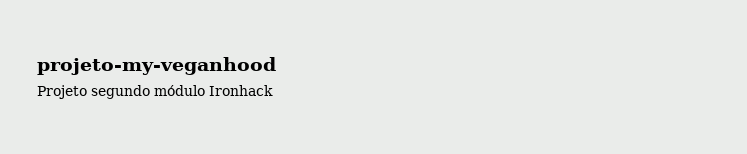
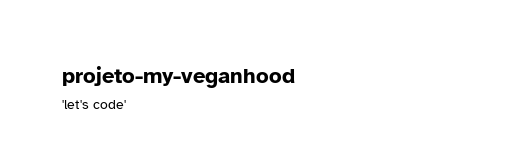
[37,85,273,99] Projeto segundo módulo Ironhack -> [62,100,126,109] 'let's code'

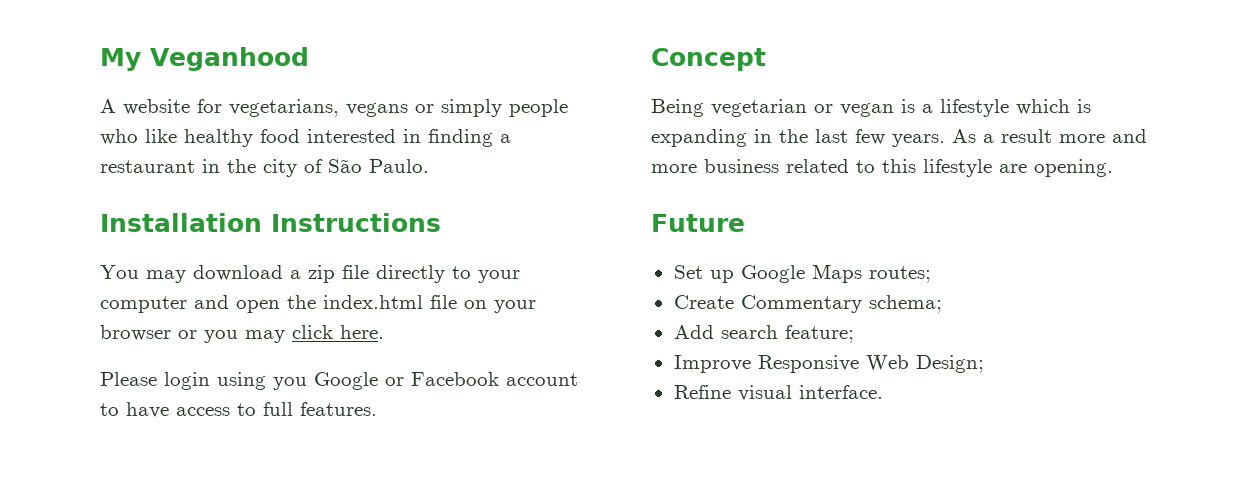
[62,66,295,88] [62,100,126,109] projeto-my-veganhood // 'let's code' -> [100,47,309,71] [100,99,568,117] [100,129,511,147] [100,159,429,177] [100,213,441,232] [100,265,520,283] [100,295,536,313] [100,325,384,343] [100,372,578,390] [100,402,377,418] [651,48,766,71] [651,99,1091,117] [651,129,1147,147] [651,159,1113,177] [651,214,745,232] [673,264,931,283] [673,295,942,313] [673,325,854,343] [673,355,984,373] [673,385,883,401] My Veganhood // A website for vegetarians, vegans or simply people who like healthy food interested in finding a restaurant in the city of São Paulo. // Installation Instructions // You may download a zip file directly to your computer and open the index.html file on your browser or you may click here. // Please login using you Google or Facebook account to have access to full features. // Concept // Being vegetarian or vegan is a lifestyle which is expanding in the last few years. As a result more and more business related to this lifestyle are opening. // Future // Set up Google Maps routes; // Create Commentary schema; // Add search feature; // Improve Responsive Web Design; // Refine visual interface.

